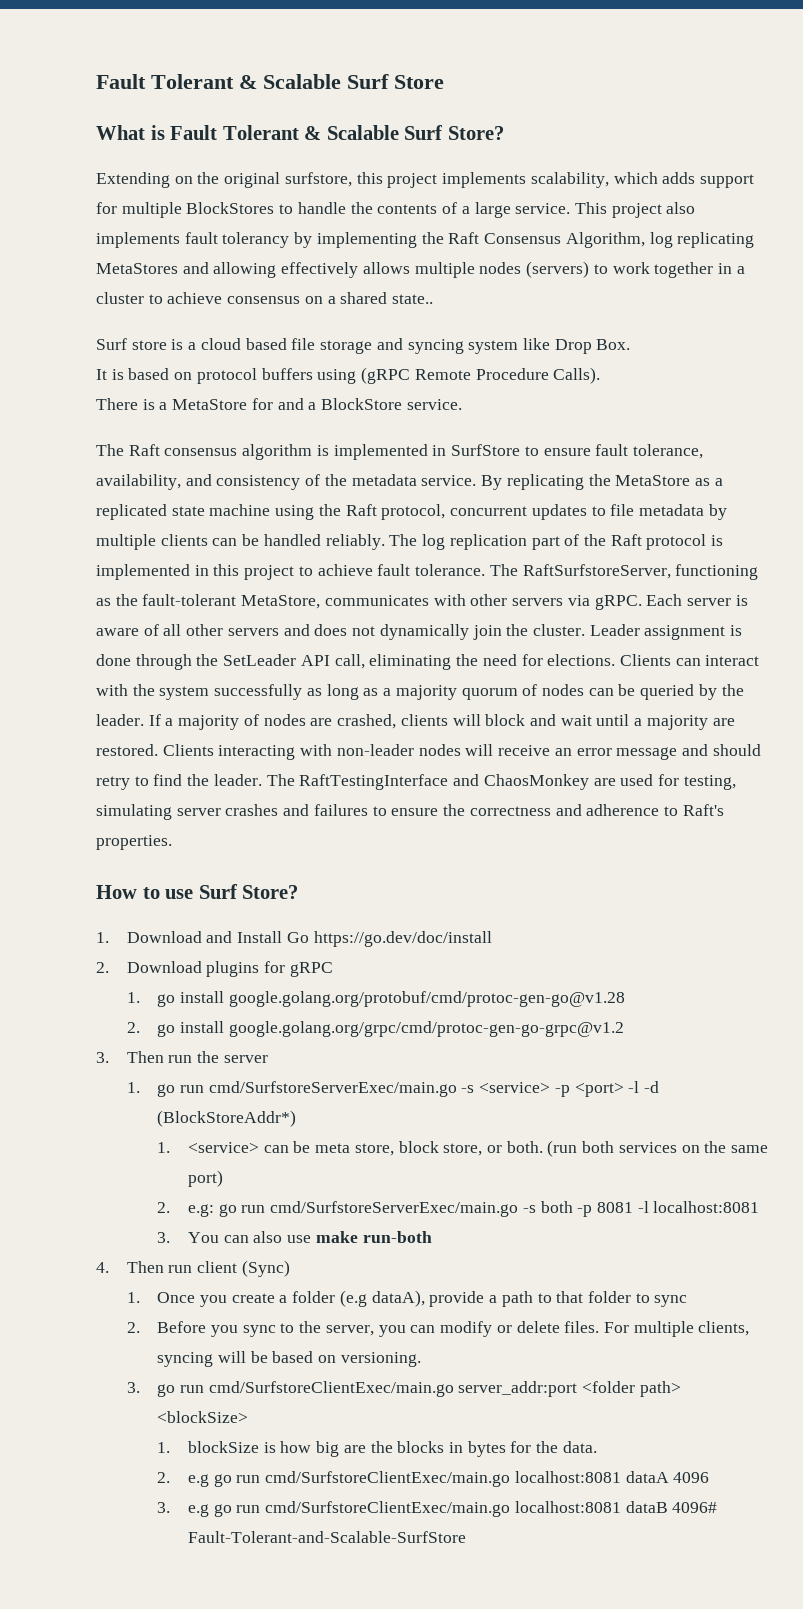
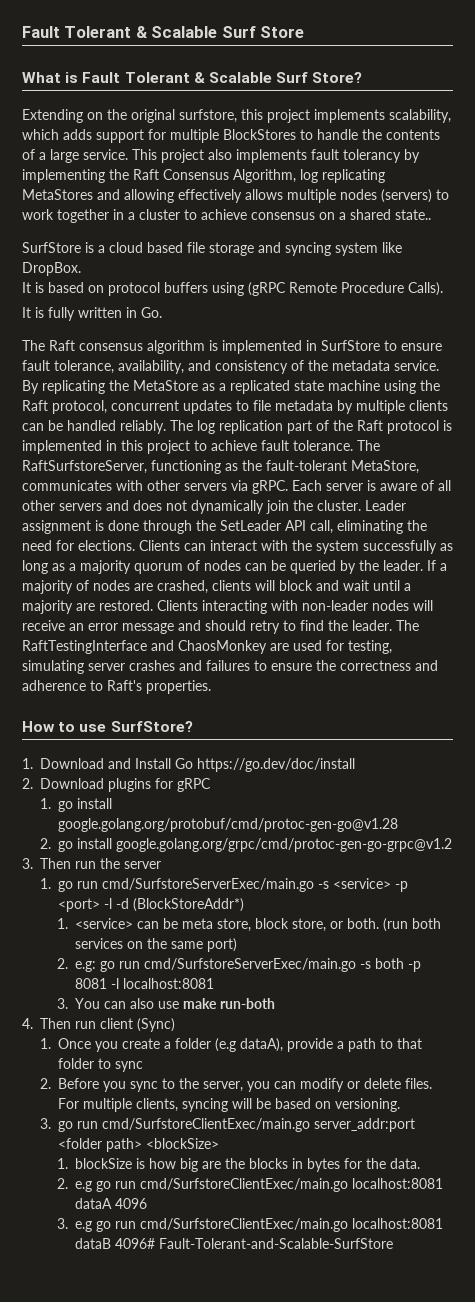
[96,338,167,350] Surf store -> [22,242,81,253] SurfStore
[554,339,631,354] Drop Box. -> [22,262,81,276] DropBox.
[96,398,462,410] There is a MetaStore for and a BlockStore service. -> [22,307,162,321] It is fully written in Go.
[198,884,299,899] Surf Store? -> [110,721,193,732] SurfStore?

